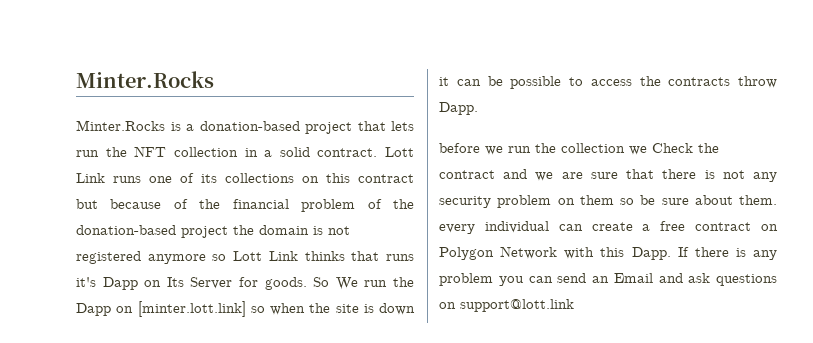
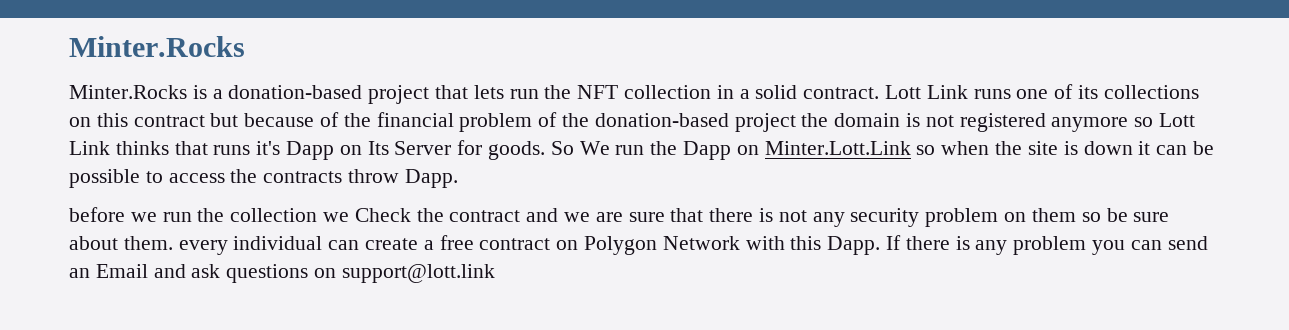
[137,301,246,317] [minter.lott.link] -> [764,141,911,155] Minter.Lott.Link

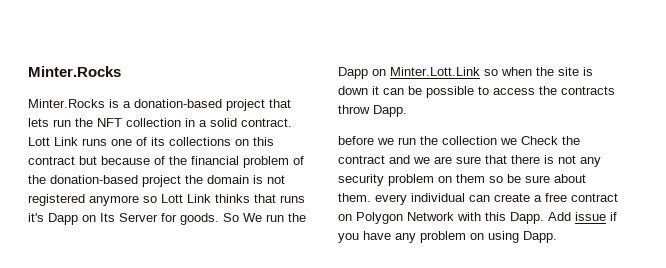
[886,235,1208,255] [69,264,495,283] If there is any problem you can send an Email and ask questions on support@lott.link -> [548,212,617,221] [338,231,557,243] Add issue if you have any problem on using Dapp.

